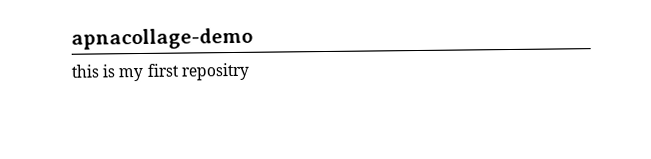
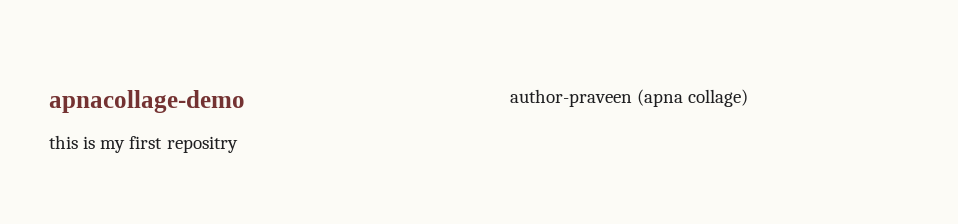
(249, 71) none -> [510,89,749,107] // author-praveen (apna collage)

